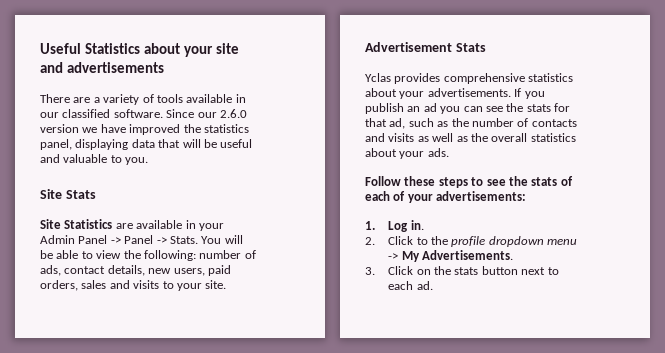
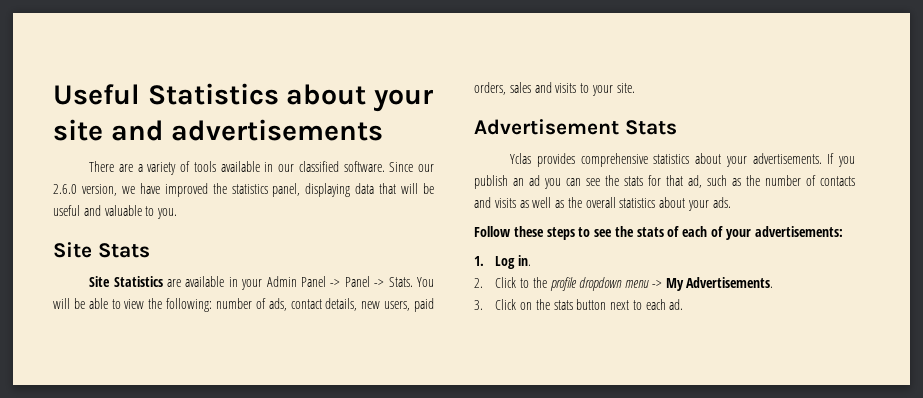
[40,124,79,133] version -> [81,184,117,196] version,

